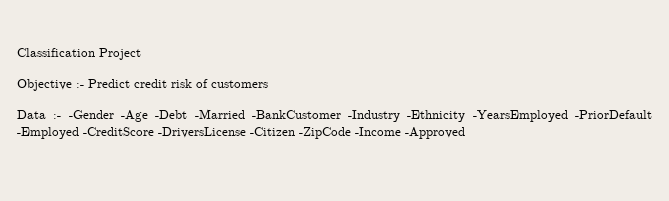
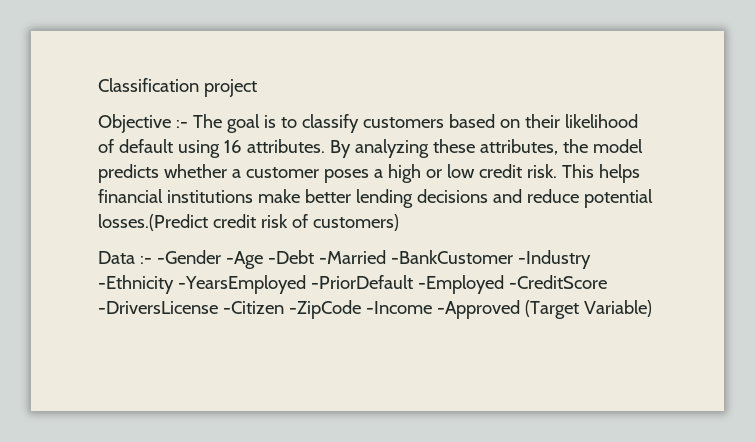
[99,48,141,60] Project -> [203,79,257,97] project
[88,79,130,88] Predict -> [192,114,638,133] [98,139,643,158] [98,164,640,183] [98,189,653,208] [98,214,208,231] The goal is to classify customers based on their likelihood of default using 16 attributes. By analyzing these attributes, the model predicts whether a customer poses a high or low credit risk. This helps financial institutions make better lending decisions and reduce potential losses.(Predict
[211,80,268,88] customers -> [312,214,399,231] customers)
(465, 133) none -> [524,300,652,319] (Target Variable)

